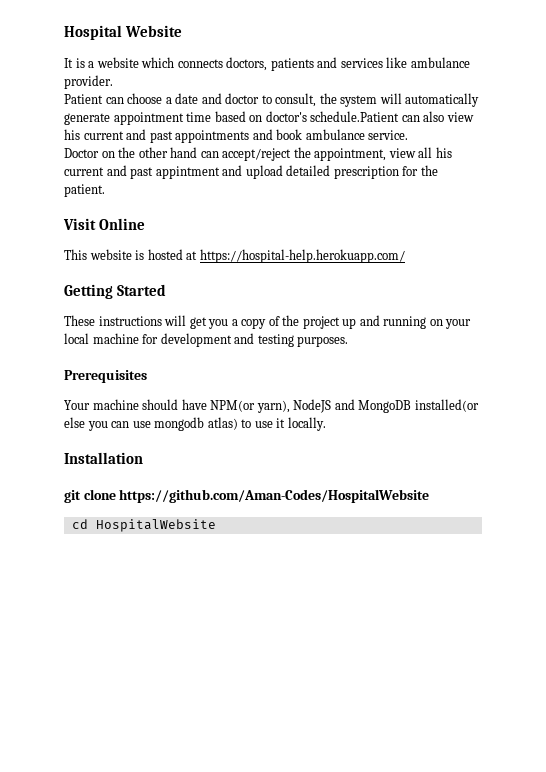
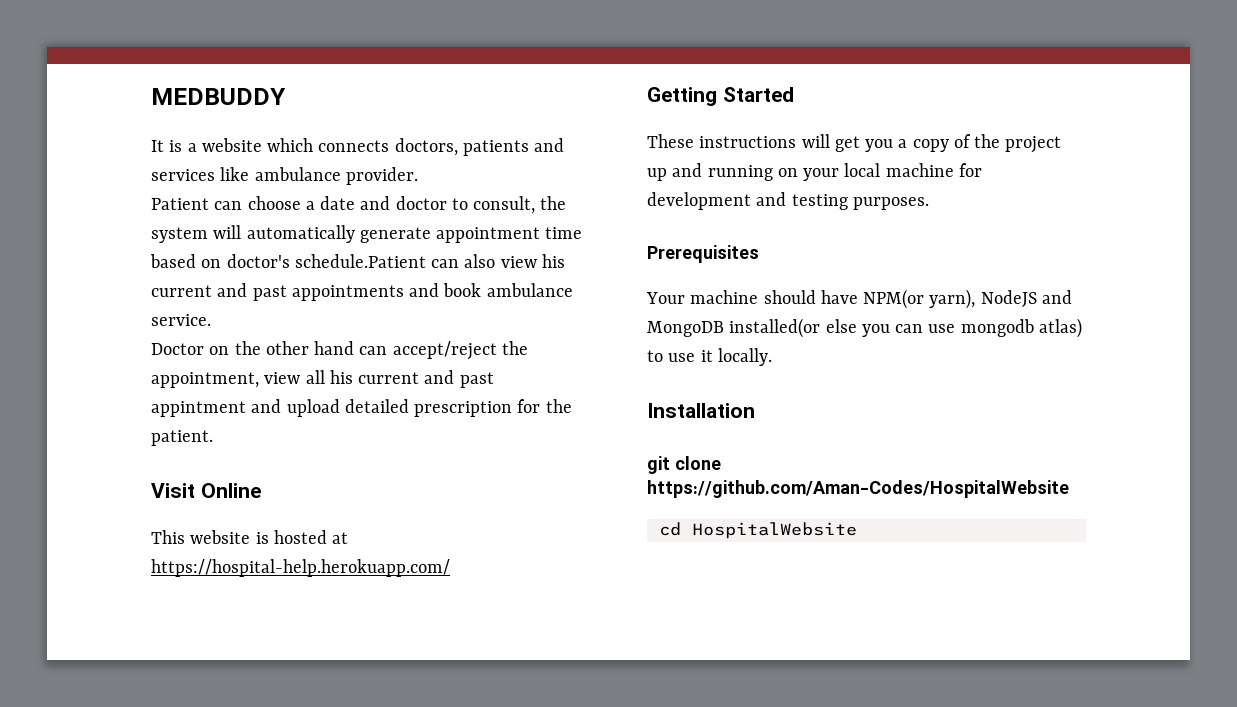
[64,25,183,40] Hospital Website -> [151,88,286,105] MEDBUDDY

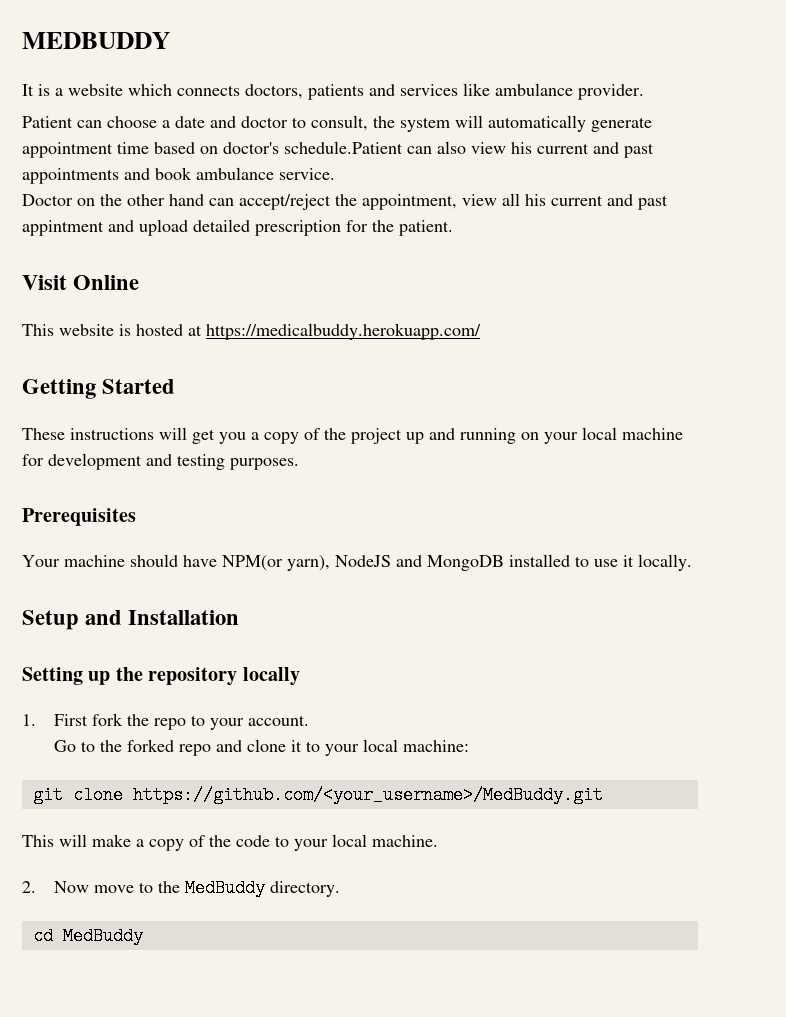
[151,559,450,577] https://hospital-help.herokuapp.com/ -> [206,323,481,340] https://medicalbuddy.herokuapp.com/
[729,318,1082,338] installed(or else you can use mongodb atlas) -> [509,554,570,567] installed
(772, 357) none -> [22,610,123,630] Setup and
[647,456,721,474] [647,480,1069,498] git clone https://github.com/Aman-Codes/HospitalWebsite -> [22,667,300,686] [22,713,309,730] [53,739,469,756] [32,786,603,804] [22,834,438,851] [22,879,340,897] Setting up the repository locally // 1. First fork the repo to your account. // Go to the forked repo and clone it to your local machine: // git clone https://github.com/<your_username>/MedBuddy.git // This will make a copy of the code to your local machine. // 2. Now move to the MedBuddy directory.
[691,522,857,539] HospitalWebsite -> [62,927,143,945] MedBuddy

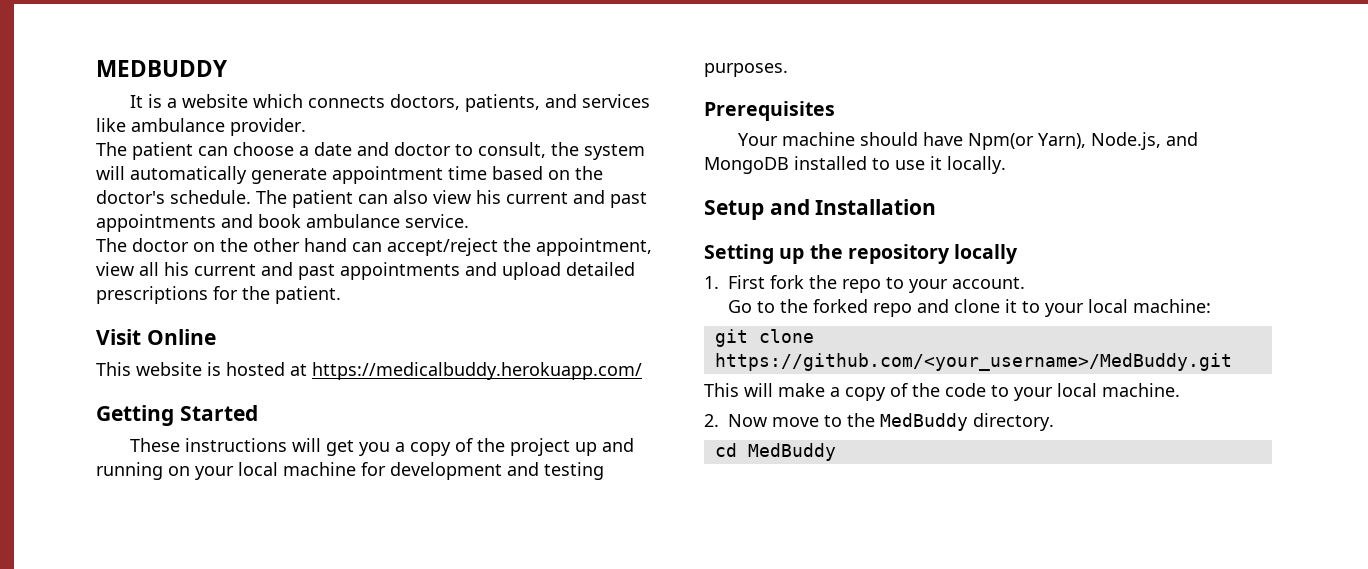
[308,84,364,100] patients -> [464,94,540,112] patients,
[22,116,73,128] Patient -> [96,142,193,160] The patient
[223,141,403,154] doctor's schedule.Patient -> [575,166,603,180] [96,190,353,208] the doctor's schedule. The patient
[22,194,73,206] Doctor -> [96,238,189,252] The doctor
[22,220,104,236] appintment -> [340,262,460,280] appointments
[255,220,341,236] prescription -> [96,286,208,304] prescriptions
[222,555,391,571] NPM(or yarn), NodeJS -> [967,132,1161,150] Npm(or Yarn), Node.js,

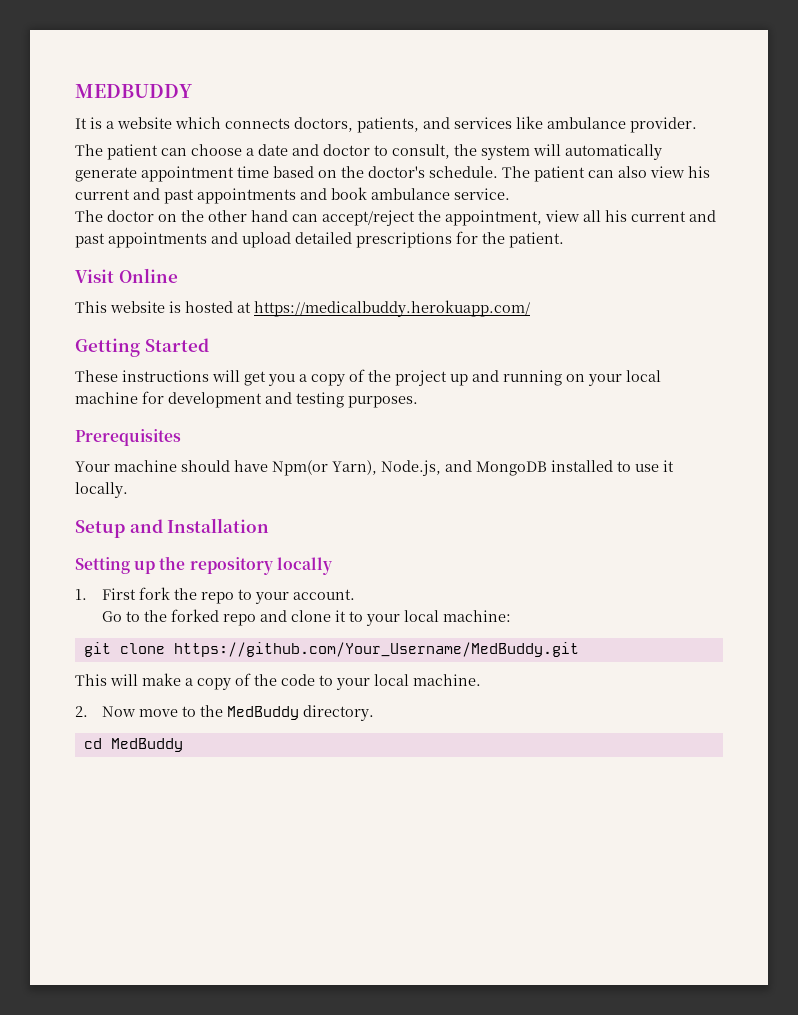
[714,353,1232,371] https://github.com/<your_username>/MedBuddy.git -> [173,642,579,657] https://github.com/Your_Username/MedBuddy.git

